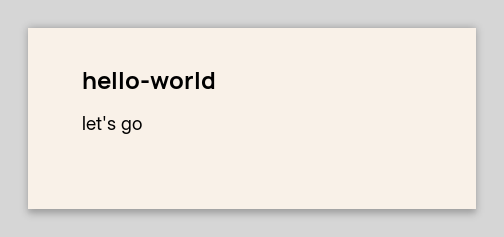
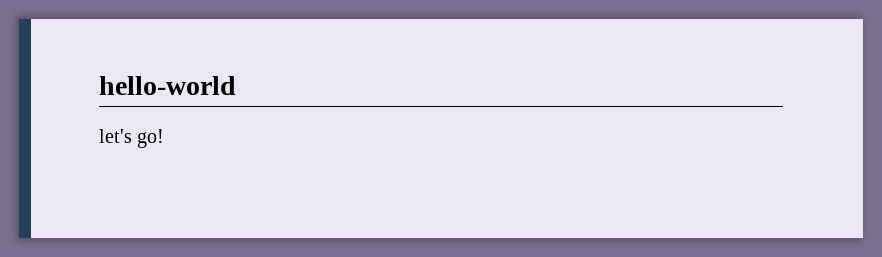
[121,120,143,134] go -> [137,129,165,148] go!

